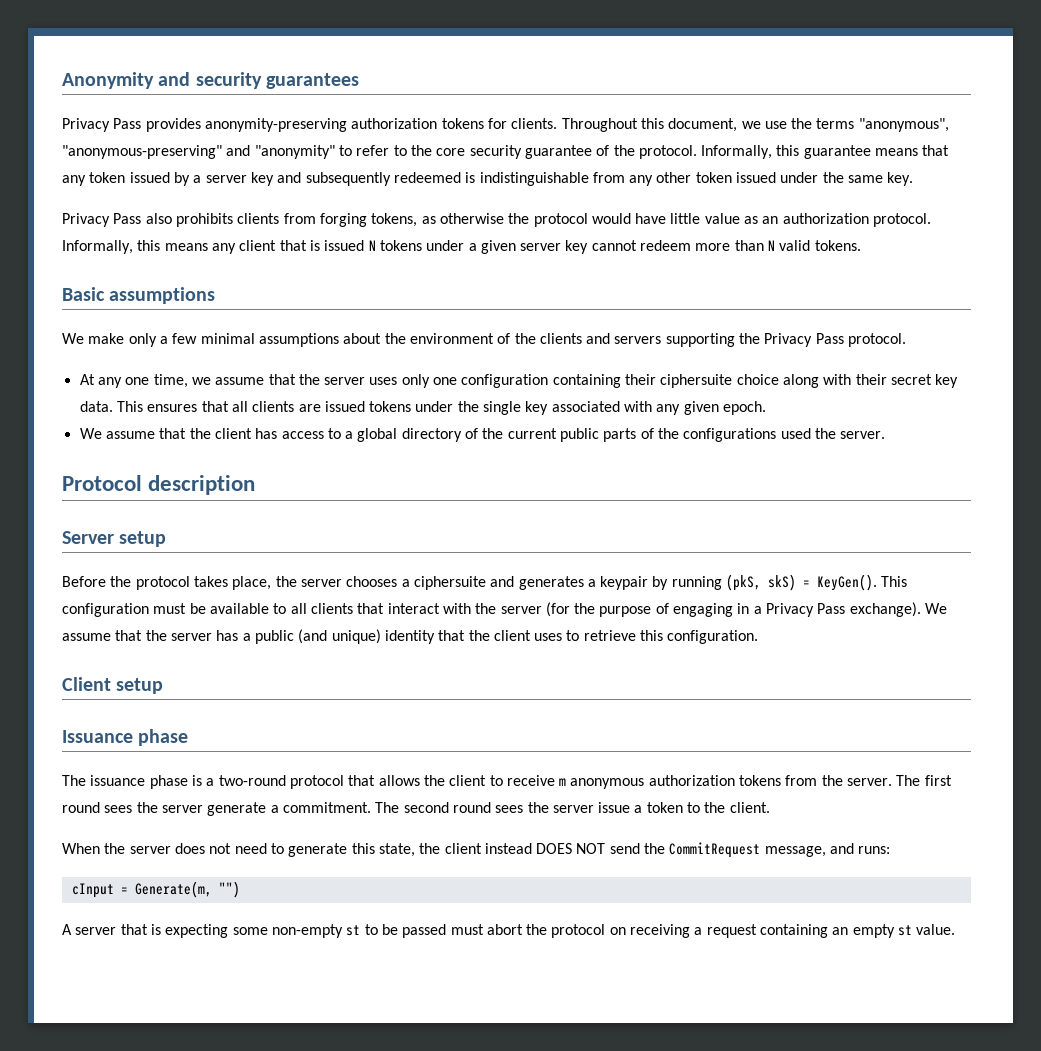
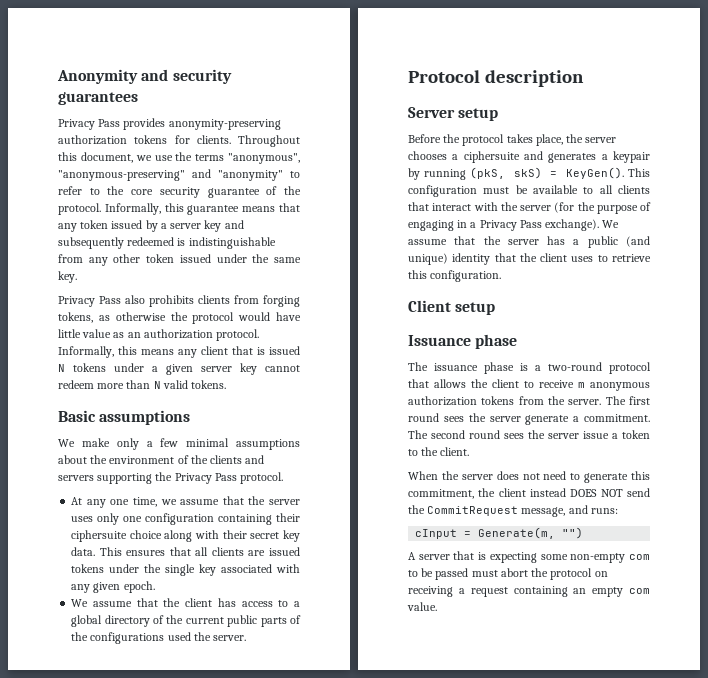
[378,843,415,857] state, -> [408,489,474,499] commitment,
[346,925,361,936] st -> [629,554,650,560] com
[898,925,913,936] st -> [629,588,650,594] com

